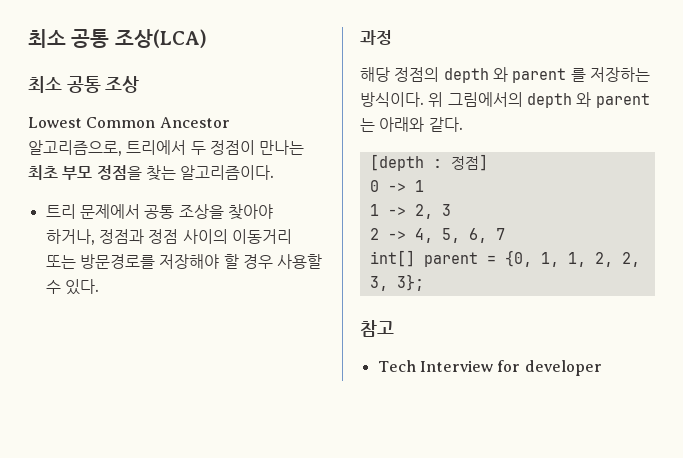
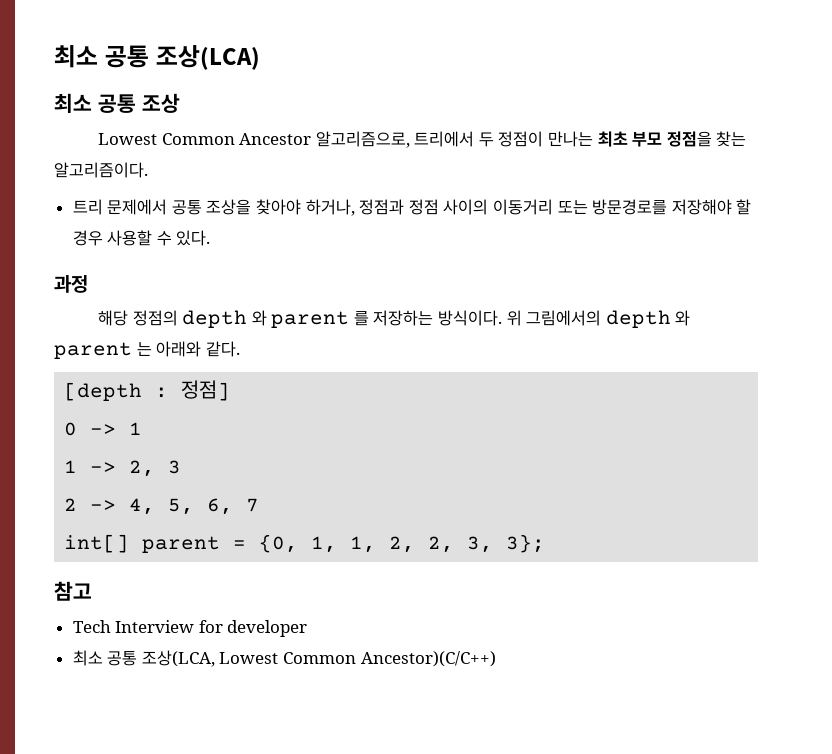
(602, 368) none -> [72,650,496,667] // 최소 공통 조상(LCA, Lowest Common Ancestor)(C/C++)

